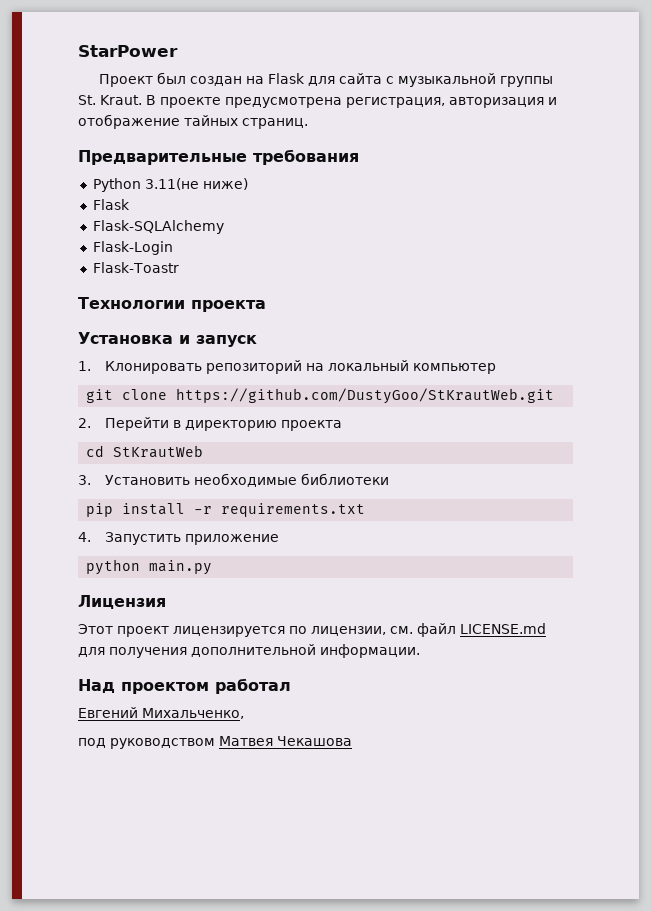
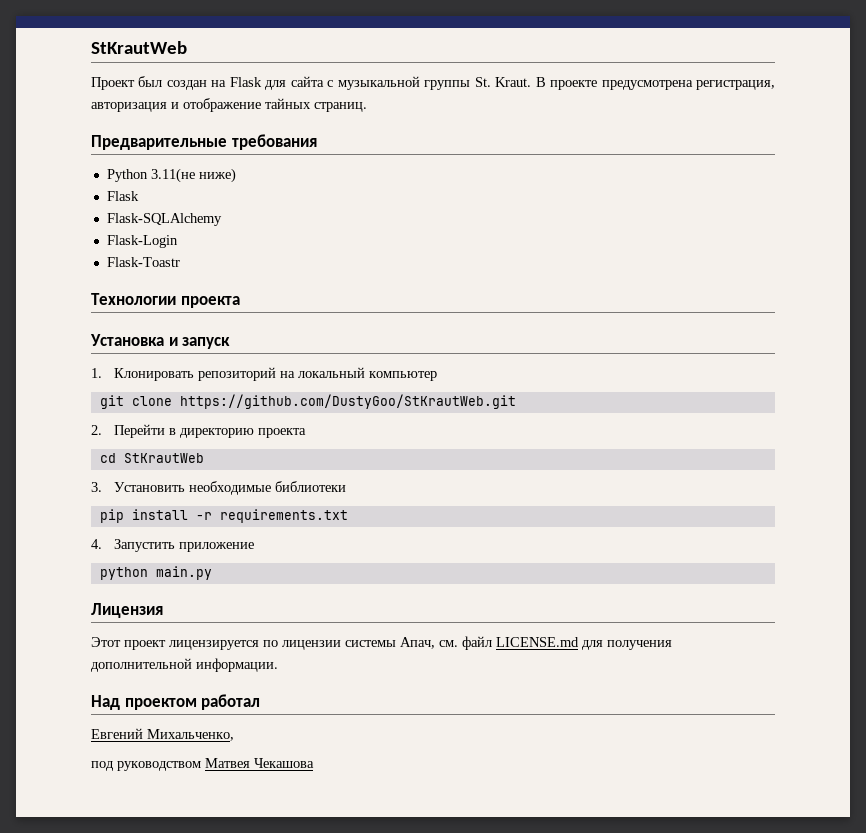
[78,45,178,57] StarPower -> [91,41,187,54] StKrautWeb
[311,626,386,636] лицензии, -> [282,637,435,650] лицензии системы Апач,

